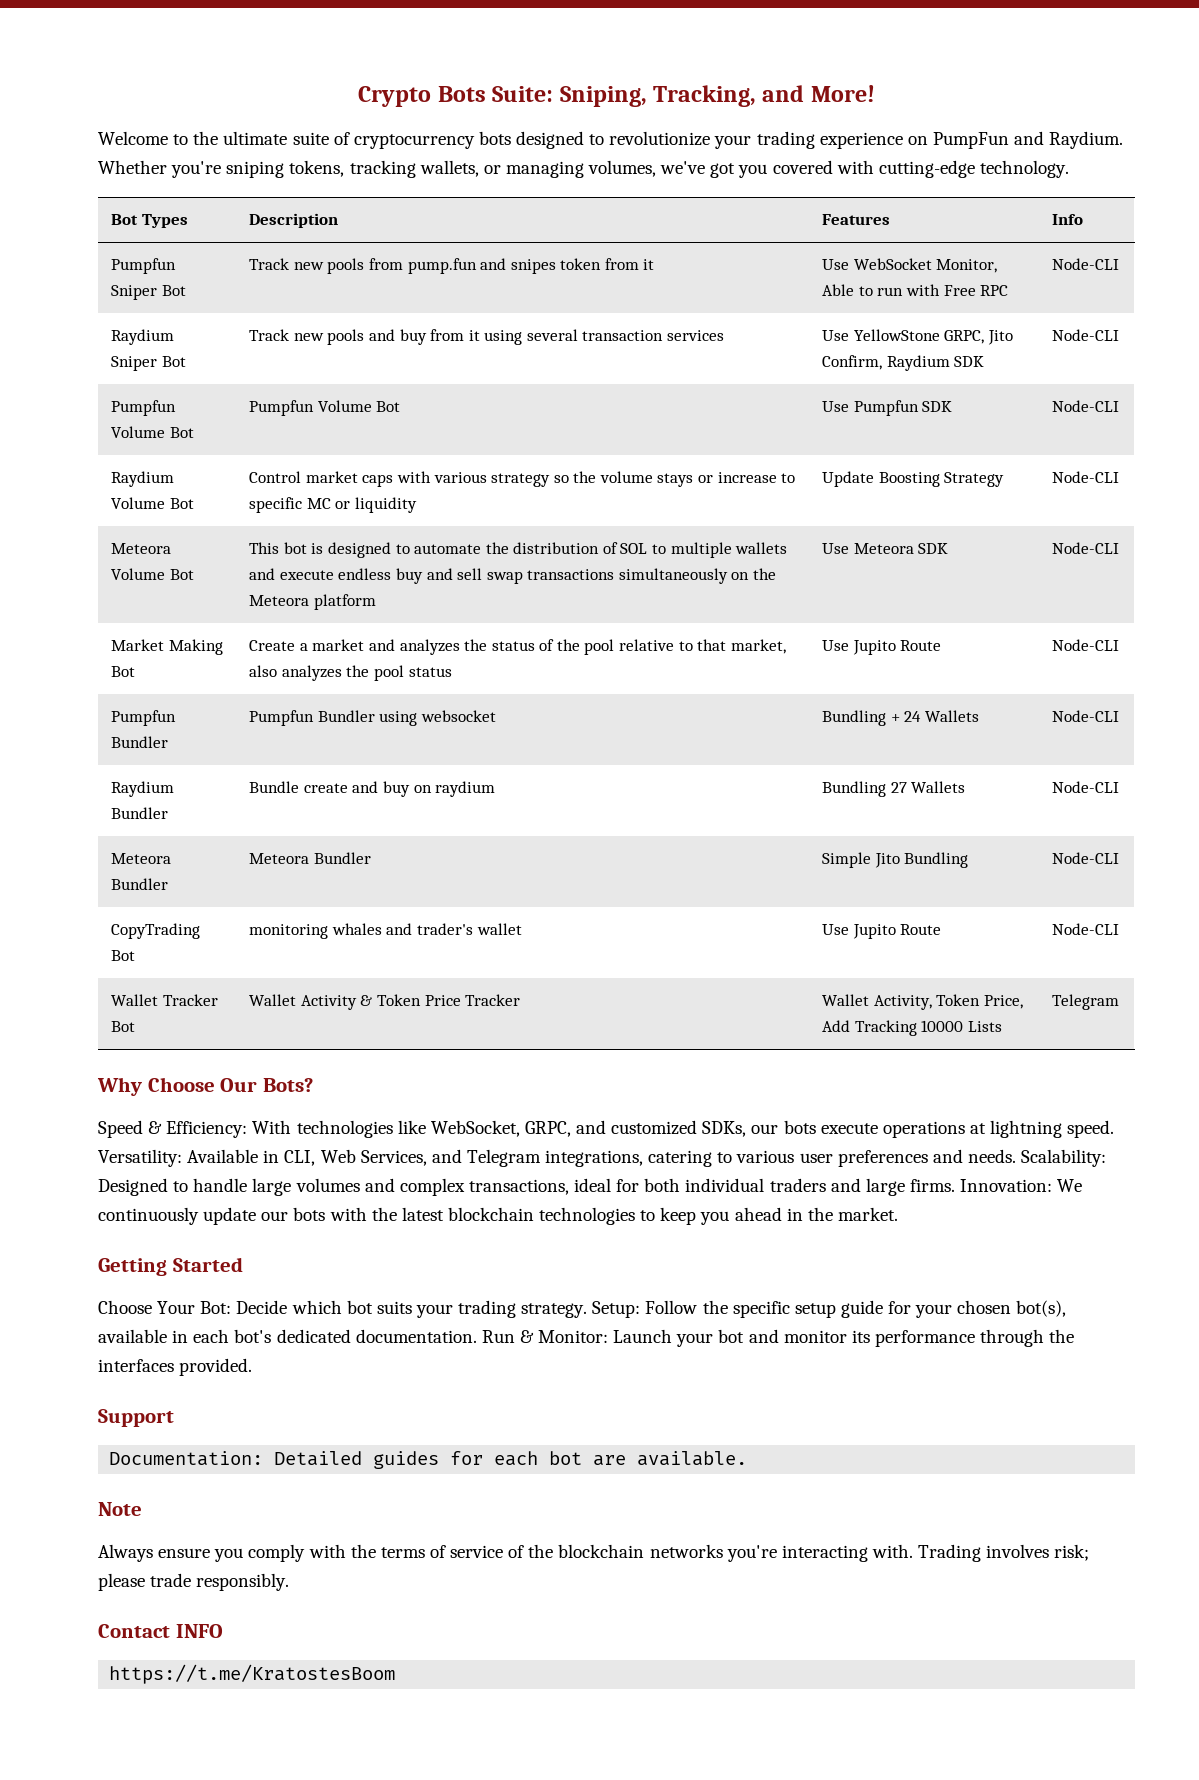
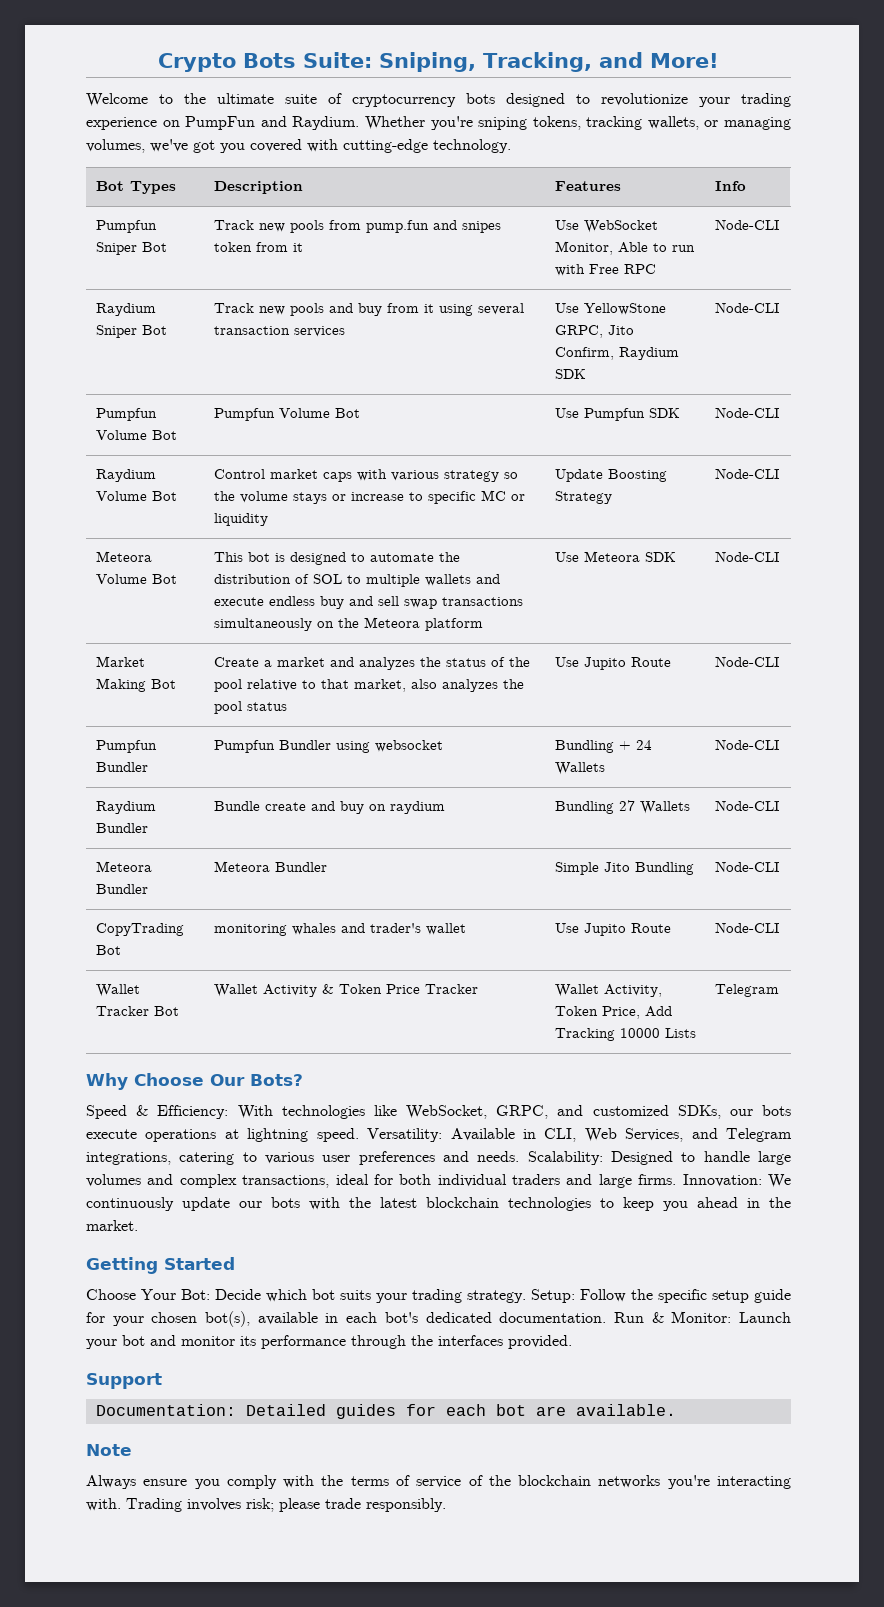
[98,1624,223,1638] [109,1664,396,1684] // Contact INFO // https://t.me/KratostesBoom -> (446, 1505) none

